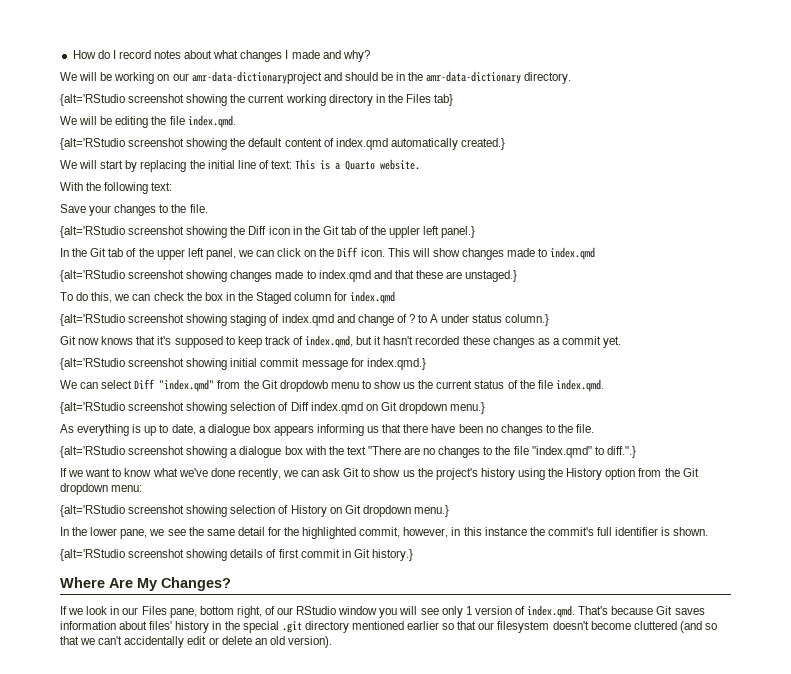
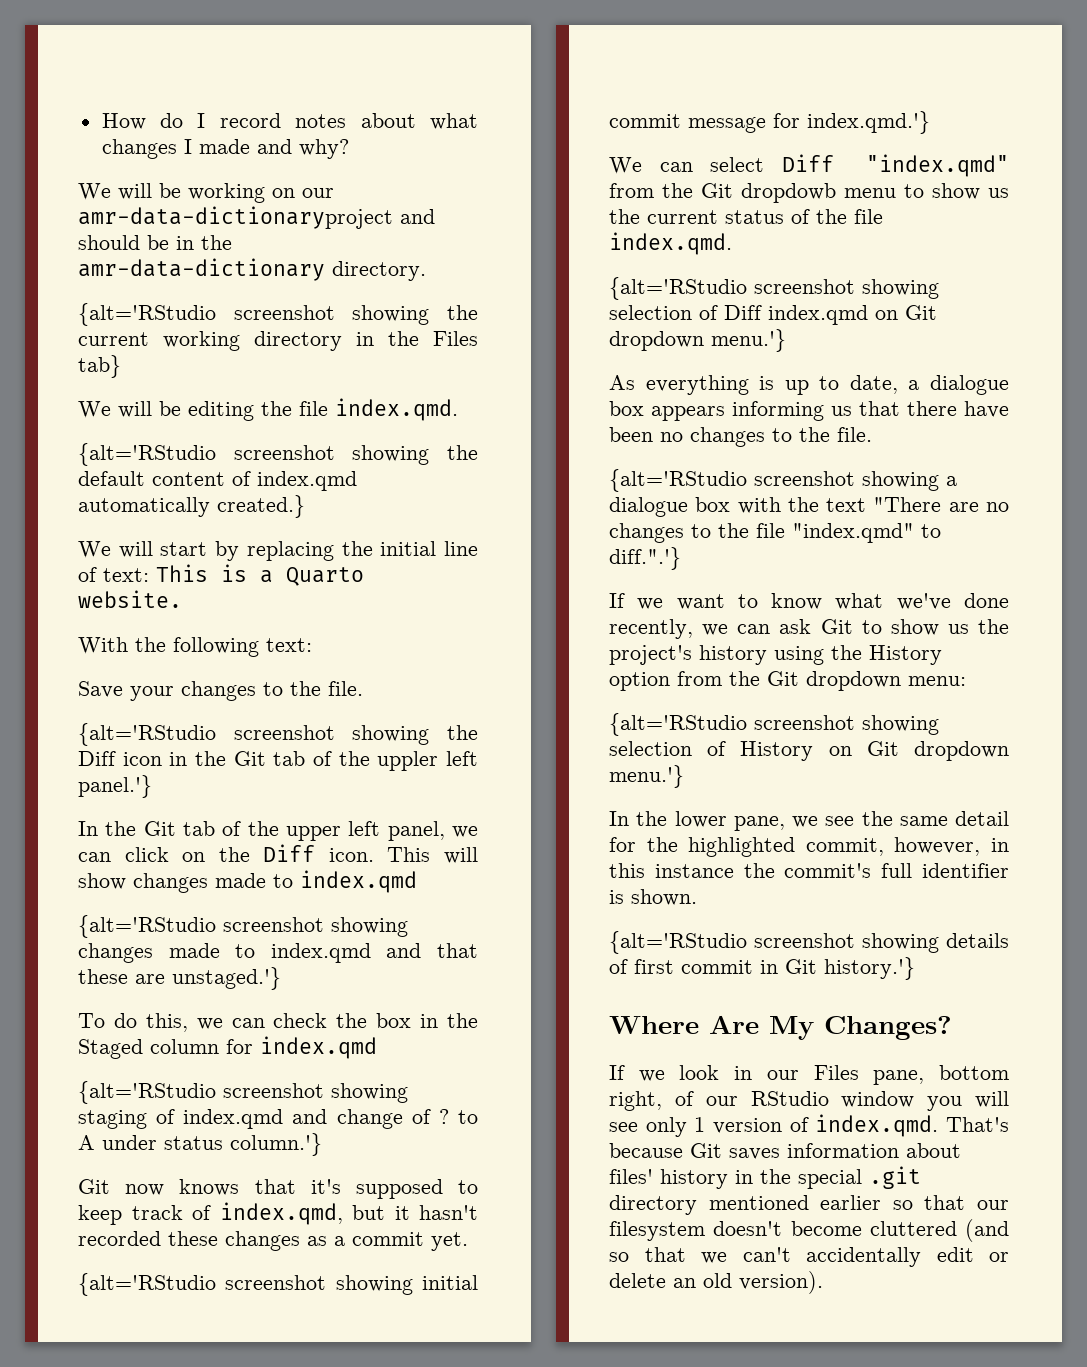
[441,226,476,238] panel.} -> [78,775,152,798] panel.'}
[465,270,518,282] unstaged.} -> [172,967,281,990] unstaged.'}
[505,314,550,326] column.} -> [230,1133,322,1156] column.'}
[366,358,426,370] index.qmd.} -> [807,111,930,134] index.qmd.'}
[450,402,486,414] menu.} -> [711,329,786,352] menu.'}
[606,446,636,458] diff.".} -> [609,547,681,570] diff.".'}
[413,505,449,517] menu.} -> [609,765,684,788] menu.'}
[371,549,413,561] history.} -> [824,957,915,980] history.'}

